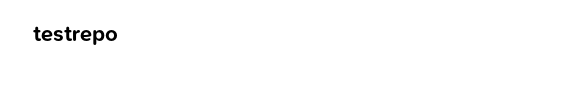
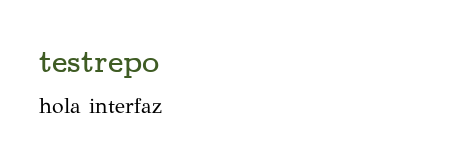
(118, 35) none -> [39,98,162,114] // hola interfaz

